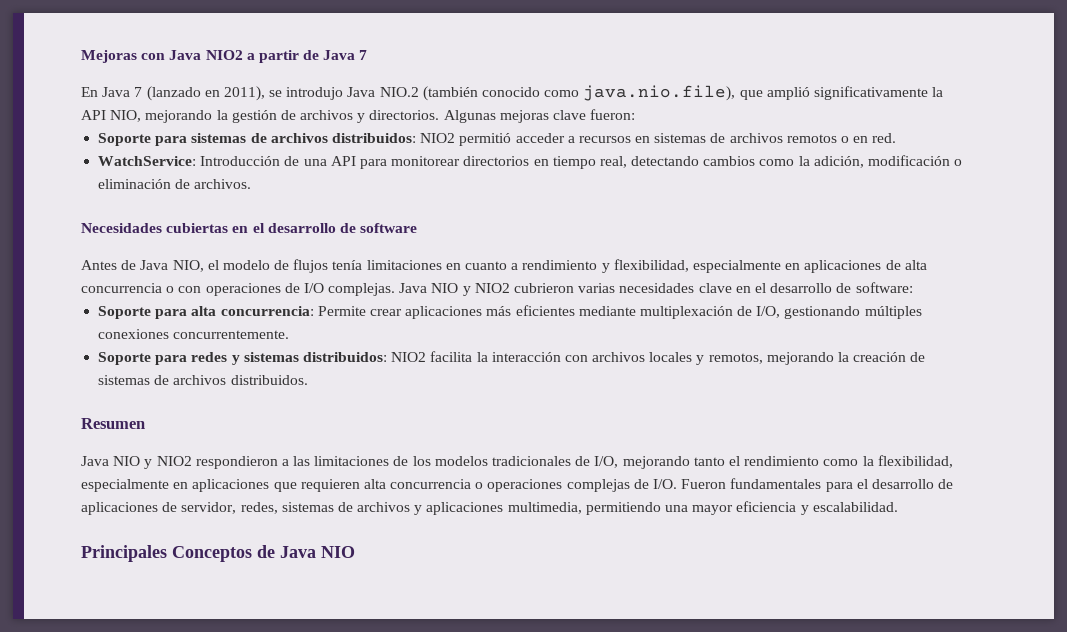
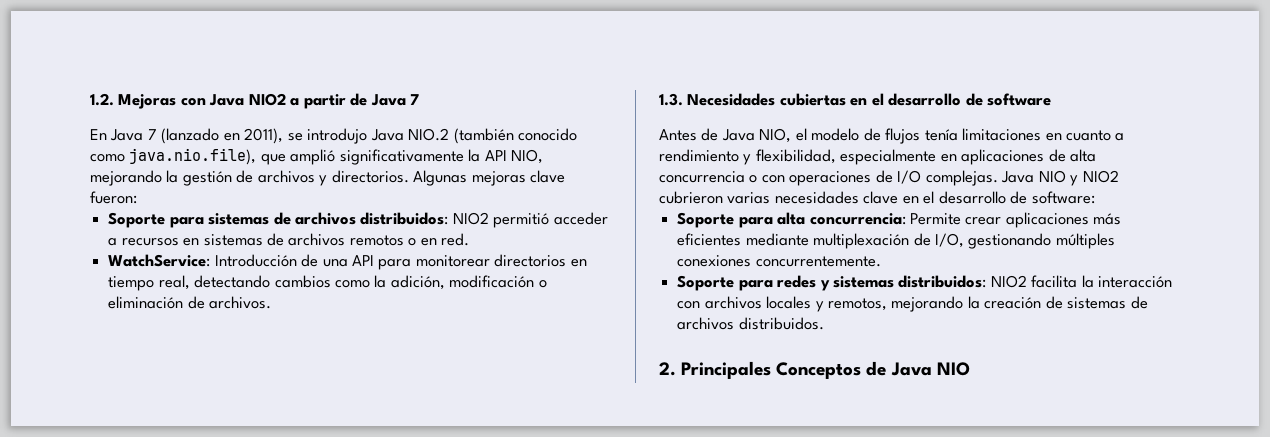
(81, 56) none -> [90,93,114,106] 1.2.
(252, 184) none -> [659,93,683,106] 1.3.
[81,418,145,429] [81,455,953,469] [81,478,954,492] [81,501,898,515] Resumen // Java NIO y NIO2 respondieron a las limitaciones de los modelos tradicionales de I/O, mejorando tanto el rendimiento como la flexibilidad, especialmente en aplicaciones que requieren alta concurrencia o operaciones complejas de I/O. Fueron fundamentales para el desarrollo de aplicaciones de servidor, redes, sistemas de archivos y aplicaciones multimedia, permitiendo una mayor eficiencia y escalabilidad. // -> [659,362,676,376] 2.

